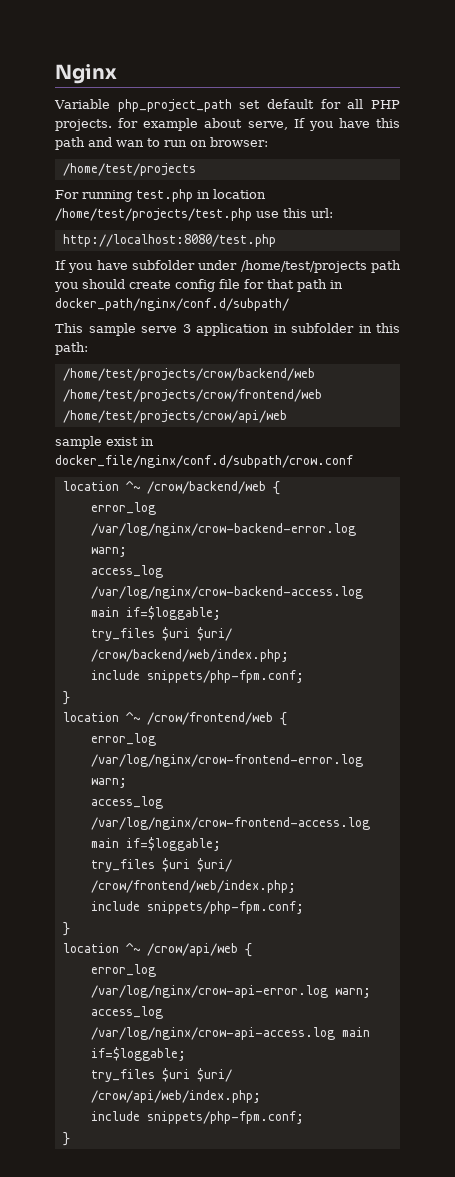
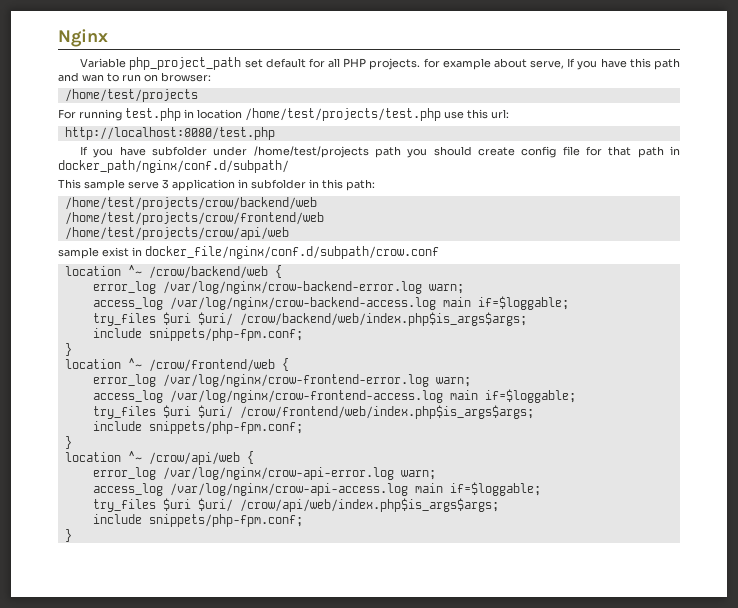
[90,649,289,662] /crow/backend/web/index.php; -> [239,312,527,326] /crow/backend/web/index.php$is_args$args;
[90,880,296,893] /crow/frontend/web/index.php; -> [239,405,534,419] /crow/frontend/web/index.php$is_args$args;
[90,1090,261,1103] /crow/api/web/index.php; -> [239,498,499,512] /crow/api/web/index.php$is_args$args;

